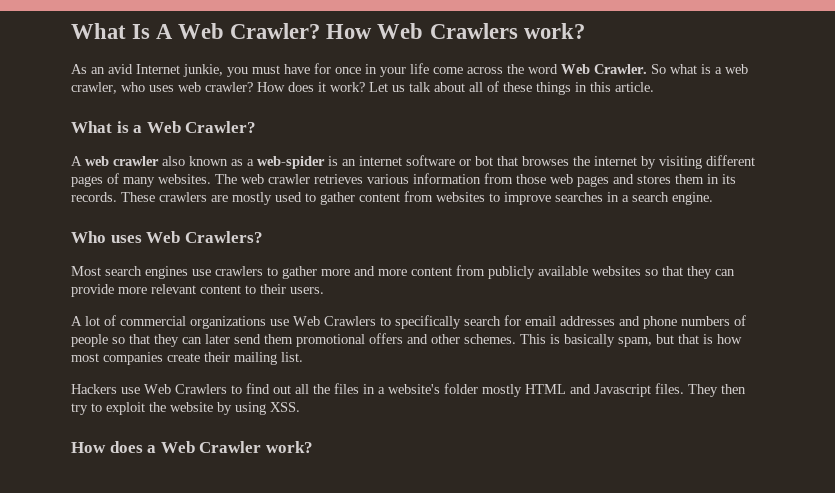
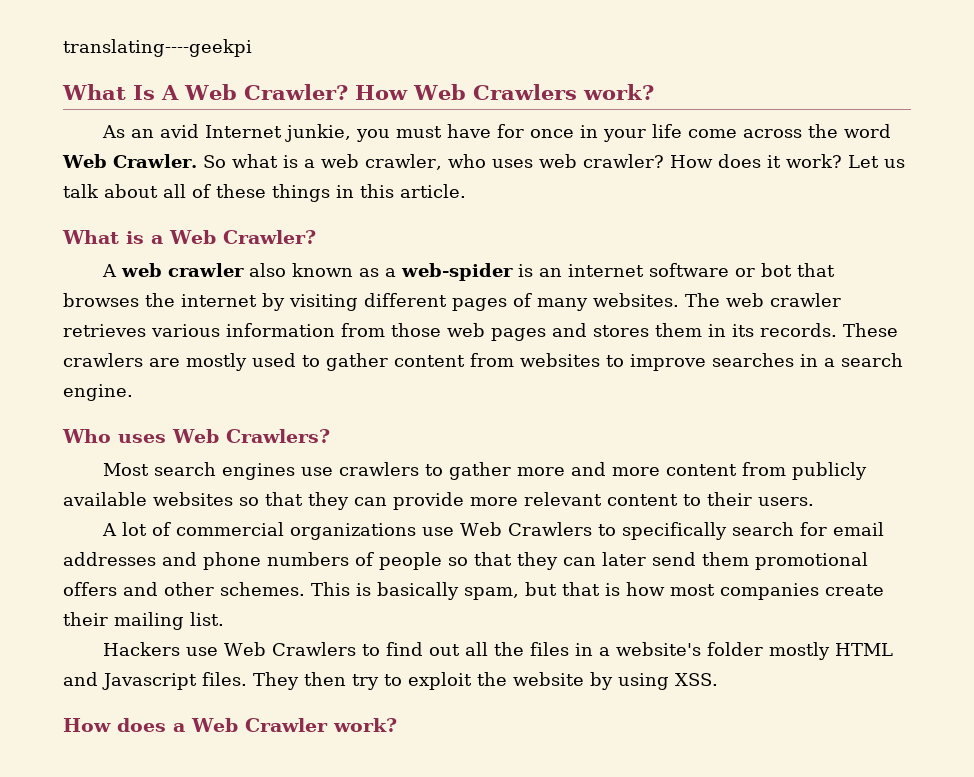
(71, 31) none -> [63,39,252,57] translating----geekpi //

